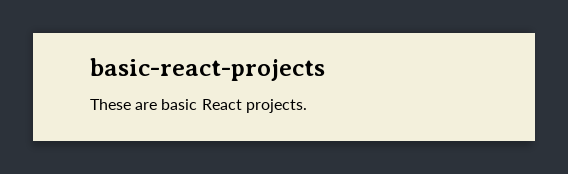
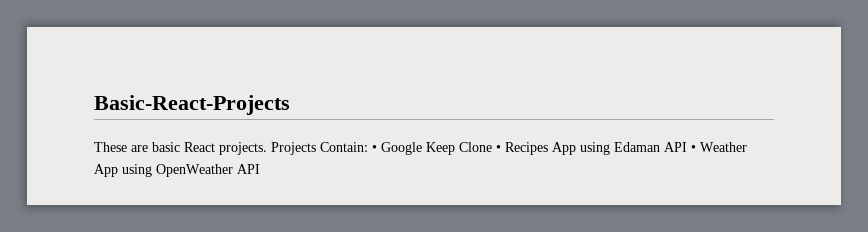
[90,58,325,81] basic-react-projects -> [94,95,290,115] Basic-React-Projects
(307, 106) none -> [271,142,747,155] [94,164,260,177] Projects Contain: • Google Keep Clone • Recipes App using Edaman API • Weather App using OpenWeather API

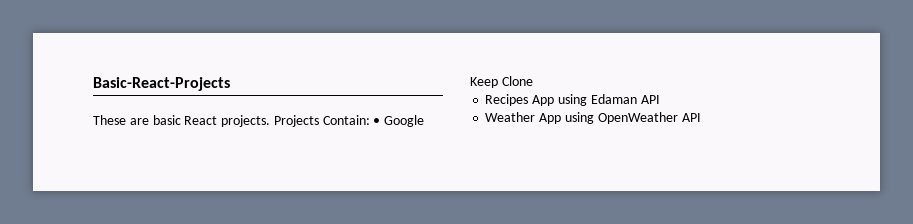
[496,145,501,152] • -> (533, 81) //
[691,145,696,152] • -> (660, 99) //

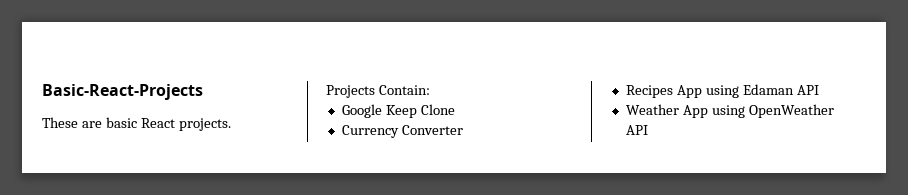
(271, 121) none -> (231, 124) //
[373,118,381,125] • -> (430, 90) //
(533, 81) none -> [341,125,463,138] // Currency Converter

